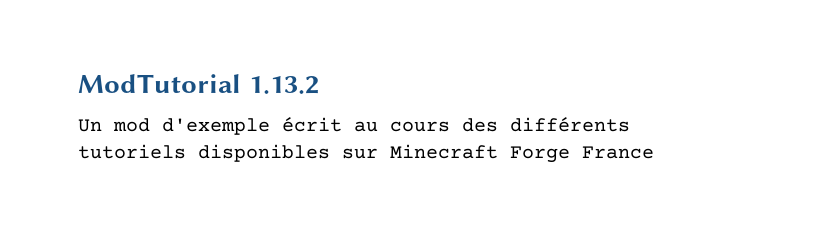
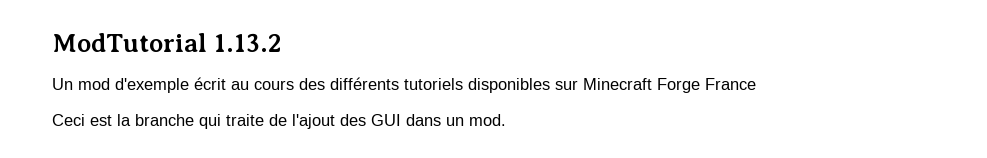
(654, 152) none -> [52,114,506,129] // Ceci est la branche qui traite de l'ajout des GUI dans un mod.

